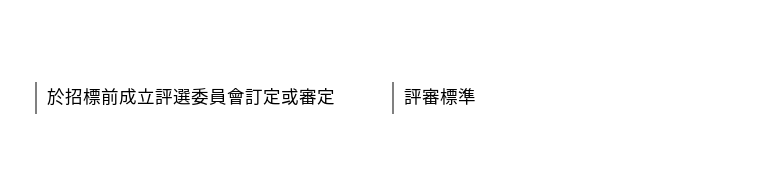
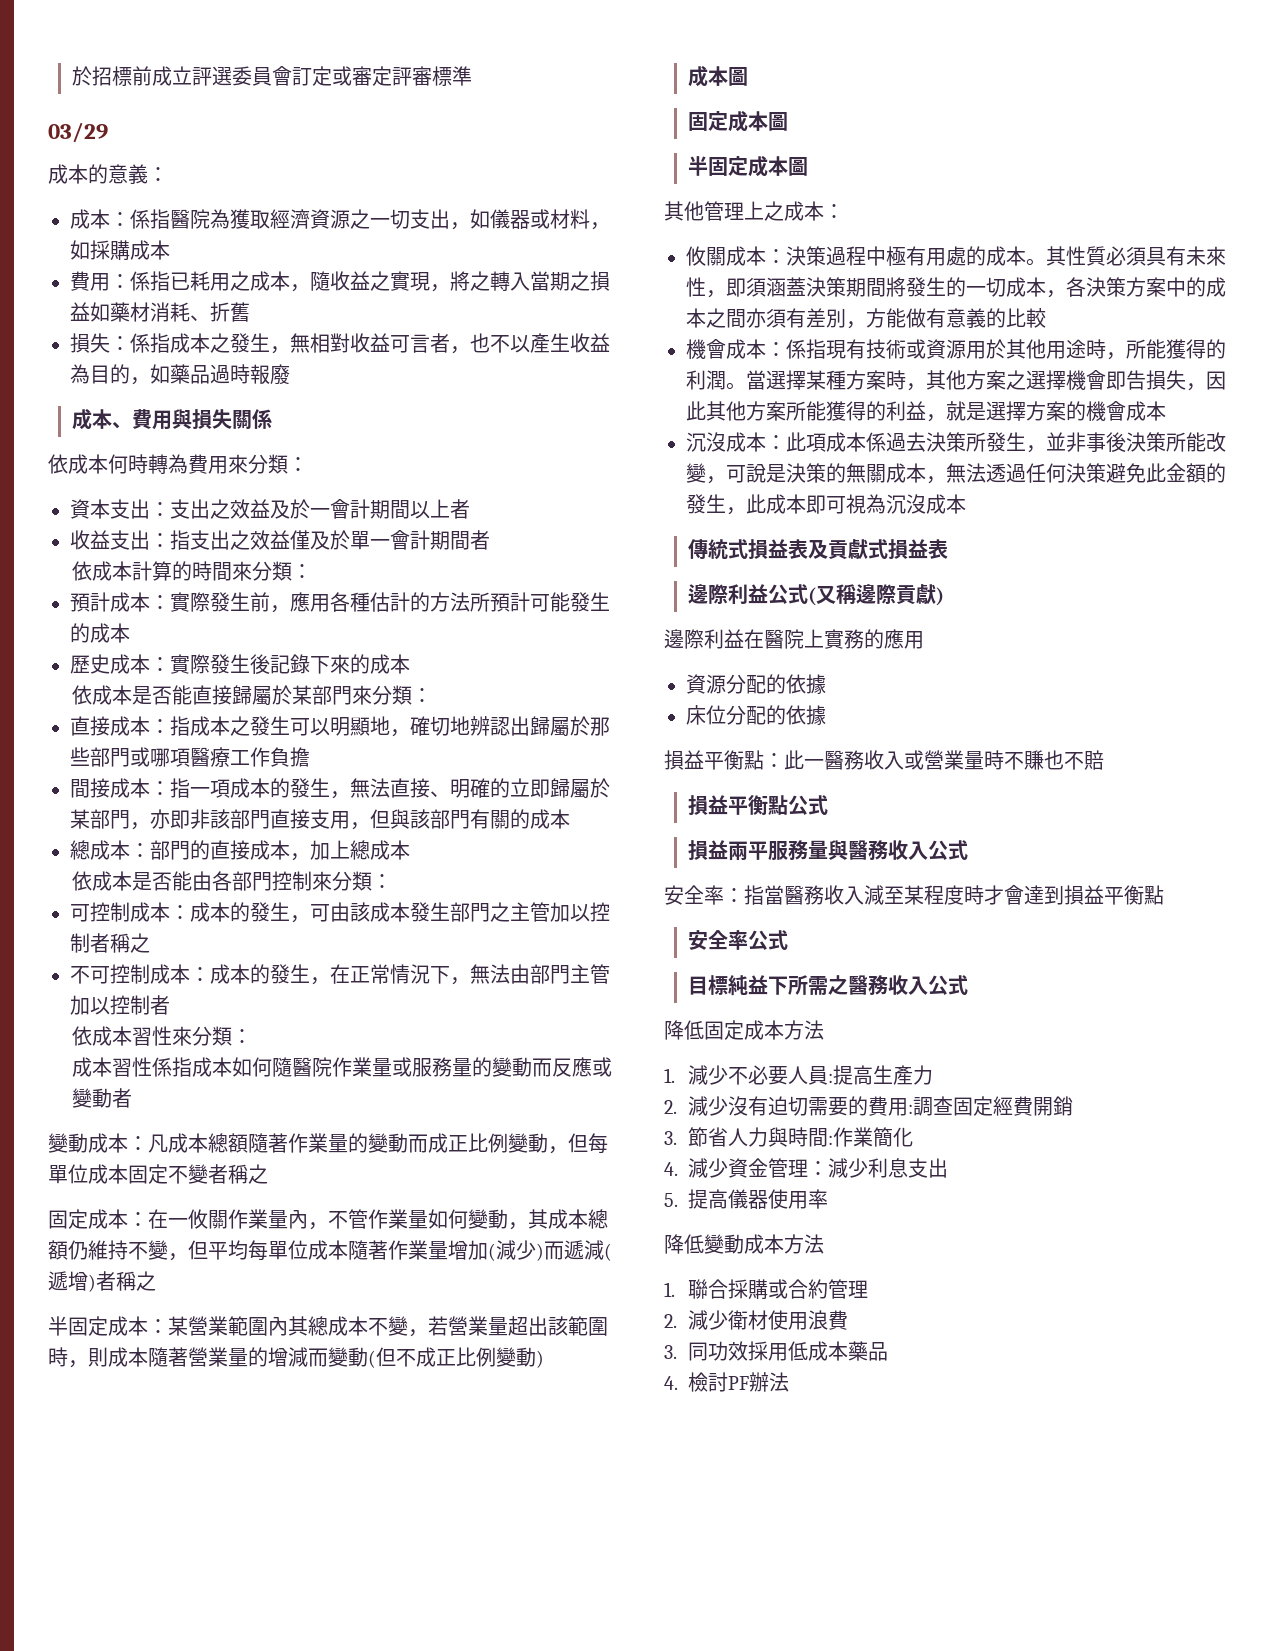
(477, 96) none -> [48,122,108,143] [48,164,168,184] [70,209,610,230] [70,240,170,261] [70,271,610,292] [70,302,250,322] [70,333,610,354] [70,364,290,385] [71,408,272,430] [48,454,308,474] [70,499,470,519] [70,530,490,550] [71,561,312,581] [70,592,610,613] [70,623,130,643] [70,654,410,674] [71,685,432,706] [70,716,610,737] [70,747,310,767] [70,778,610,799] [70,809,570,830] [70,840,410,861] [71,871,392,891] [70,902,610,923] [70,933,150,953] [70,964,610,985] [70,995,170,1015] [71,1026,252,1046] [71,1057,612,1077] [71,1088,132,1108] [48,1133,608,1154] [48,1164,268,1184] [48,1209,608,1230] [48,1240,612,1261] [48,1271,156,1292] [48,1316,608,1337] [48,1347,544,1368] [687,65,748,87] [687,110,788,132] [687,155,808,177] [664,201,844,221] [686,246,1226,266] [686,277,1226,298] [686,308,1046,329] [686,339,1226,360] [686,370,1226,391] [686,401,1166,422] [686,432,1226,453] [686,463,1226,484] [686,494,966,515] [687,539,948,560] [687,584,944,606] [664,629,924,649] [686,674,826,694] [686,705,826,725] [664,750,1104,770] [687,795,828,815] [687,840,968,861] [664,885,1164,905] [687,930,788,950] [687,975,968,996] [664,1020,824,1040] [664,1065,933,1085] [664,1096,1073,1116] [664,1127,913,1147] [664,1158,948,1178] [664,1189,828,1209] [664,1234,824,1254] [664,1279,868,1300] [664,1310,848,1330] [664,1341,888,1361] [664,1372,789,1392] // 03/29 // 成本的意義： // 成本：係指醫院為獲取經濟資源之一切支出，如儀器或材料，如採購成本 // 費用：係指已耗用之成本，隨收益之實現，將之轉入當期之損益如藥材消耗、折舊 // 損失：係指成本之發生，無相對收益可言者，也不以產生收益為目的，如藥品過時報廢 // 成本、費用與損失關係 // 依成本何時轉為費用來分類： // 資本支出：支出之效益及於一會計期間以上者 // 收益支出：指支出之效益僅及於單一會計期間者 // 依成本計算的時間來分類： // 預計成本：實際發生前，應用各種估計的方法所預計可能發生的成本 // 歷史成本：實際發生後記錄下來的成本 // 依成本是否能直接歸屬於某部門來分類： // 直接成本：指成本之發生可以明顯地，確切地辨認出歸屬於那些部門或哪項醫療工作負擔 // 間接成本：指一項成本的發生，無法直接、明確的立即歸屬於某部門，亦即非該部門直接支用，但與該部門有關的成本 // 總成本：部門的直接成本，加上總成本 // 依成本是否能由各部門控制來分類： // 可控制成本：成本的發生，可由該成本發生部門之主管加以控制者稱之 // 不可控制成本：成本的發生，在正常情況下，無法由部門主管加以控制者 // 依成本習性來分類： // 成本習性係指成本如何隨醫院作業量或服務量的變動而反應或變動者 // 變動成本：凡成本總額隨著作業量的變動而成正比例變動，但每單位成本固定不變者稱之 // 固定成本：在一攸關作業量內，不管作業量如何變動，其成本總額仍維持不變，但平均每單位成本隨著作業量增加(減少)而遞減(遞增)者稱之 // 半固定成本：某營業範圍內其總成本不變，若營業量超出該範圍時，則成本隨著營業量的增減而變動(但不成正比例變動) // 成本圖 // 固定成本圖 // 半固定成本圖 // 其他管理上之成本： // 攸關成本：決策過程中極有用處的成本。其性質必須具有未來性，即須涵蓋決策期間將發生的一切成本，各決策方案中的成本之間亦須有差別，方能做有意義的比較 // 機會成本：係指現有技術或資源用於其他用途時，所能獲得的利潤。當選擇某種方案時，其他方案之選擇機會即告損失，因此其他方案所能獲得的利益，就是選擇方案的機會成本 // 沉沒成本：此項成本係過去決策所發生，並非事後決策所能改變，可說是決策的無關成本，無法透過任何決策避免此金額的發生，此成本即可視為沉沒成本 // 傳統式損益表及貢獻式損益表 // 邊際利益公式(又稱邊際貢獻) // 邊際利益在醫院上實務的應用 // 資源分配的依據 // 床位分配的依據 // 損益平衡點：此一醫務收入或營業量時不賺也不賠 // 損益平衡點公式 // 損益兩平服務量與醫務收入公式 // 安全率：指當醫務收入減至某程度時才會達到損益平衡點 // 安全率公式 // 目標純益下所需之醫務收入公式 // 降低固定成本方法 // 1.減少不必要人員:提高生產力 // 2.減少沒有迫切需要的費用:調查固定經費開銷 // 3.節省人力與時間:作業簡化 // 4.減少資金管理：減少利息支出 // 5.提高儀器使用率 // 降低變動成本方法 // 1.聯合採購或合約管理 // 2.減少衛材使用浪費 // 3.同功效採用低成本藥品 // 4.檢討PF辦法

